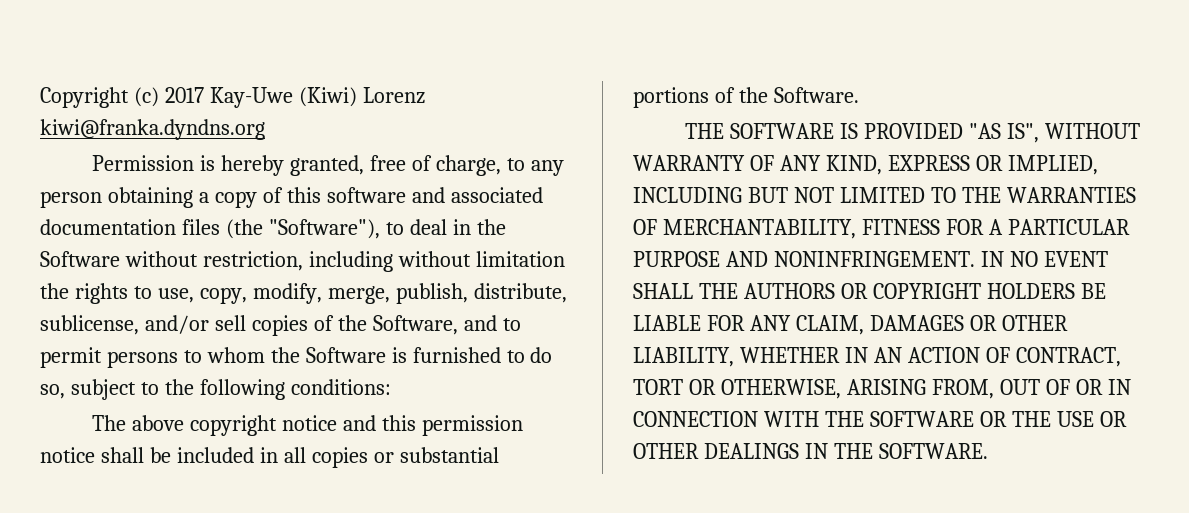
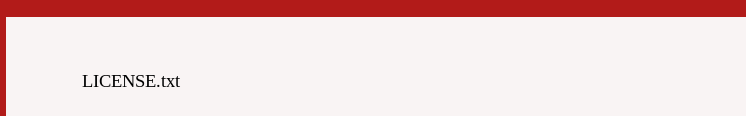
[40,87,425,108] [40,119,265,140] [92,155,564,176] [40,187,543,208] [40,219,506,239] [40,251,565,272] [40,283,567,304] [40,315,521,336] [40,347,553,368] [40,379,391,400] [92,415,523,436] [40,447,499,468] [633,87,859,108] [685,123,1140,143] [633,155,1098,175] [633,187,1136,203] [633,219,1130,239] [633,251,1108,267] [633,283,1106,299] [633,315,1068,335] [633,347,1121,367] [633,379,1131,399] [633,411,1127,427] [633,443,988,459] Copyright (c) 2017 Kay-Uwe (Kiwi) Lorenz kiwi@franka.dyndns.org // Permission is hereby granted, free of charge, to any person obtaining a copy of this software and associated documentation files (the "Software"), to deal in the Software without restriction, including without limitation the rights to use, copy, modify, merge, publish, distribute, sublicense, and/or sell copies of the Software, and to permit persons to whom the Software is furnished to do so, subject to the following conditions: // The above copyright notice and this permission notice shall be included in all copies or substantial portions of the Software. // THE SOFTWARE IS PROVIDED "AS IS", WITHOUT WARRANTY OF ANY KIND, EXPRESS OR IMPLIED, INCLUDING BUT NOT LIMITED TO THE WARRANTIES OF MERCHANTABILITY, FITNESS FOR A PARTICULAR PURPOSE AND NONINFRINGEMENT. IN NO EVENT SHALL THE AUTHORS OR COPYRIGHT HOLDERS BE LIABLE FOR ANY CLAIM, DAMAGES OR OTHER LIABILITY, WHETHER IN AN ACTION OF CONTRACT, TORT OR OTHERWISE, ARISING FROM, OUT OF OR IN CONNECTION WITH THE SOFTWARE OR THE USE OR OTHER DEALINGS IN THE SOFTWARE. -> [82,75,181,87] LICENSE.txt

